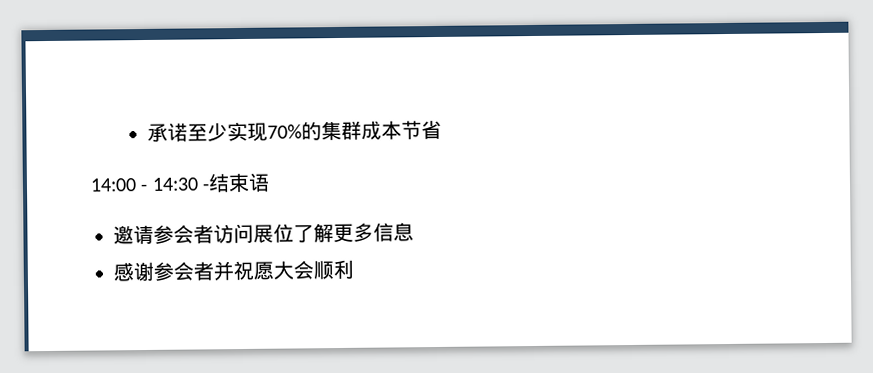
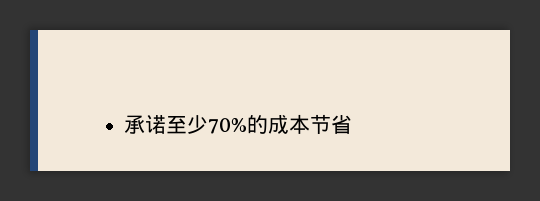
[227,120,363,142] 实现70%的集群 -> [207,115,268,134] 70%的
[90,172,271,193] [113,222,414,245] [113,259,354,282] // 14:00 - 14:30 -结束语 // 邀请参会者访问展位了解更多信息 // 感谢参会者并祝愿大会顺利 -> (352, 124) none

